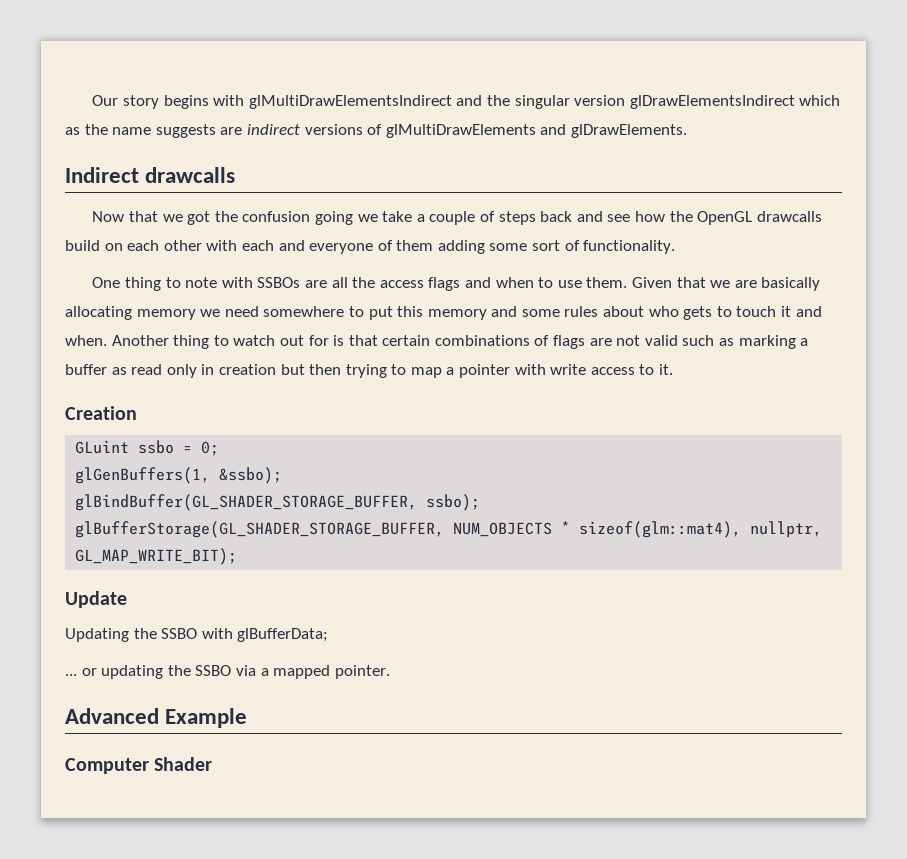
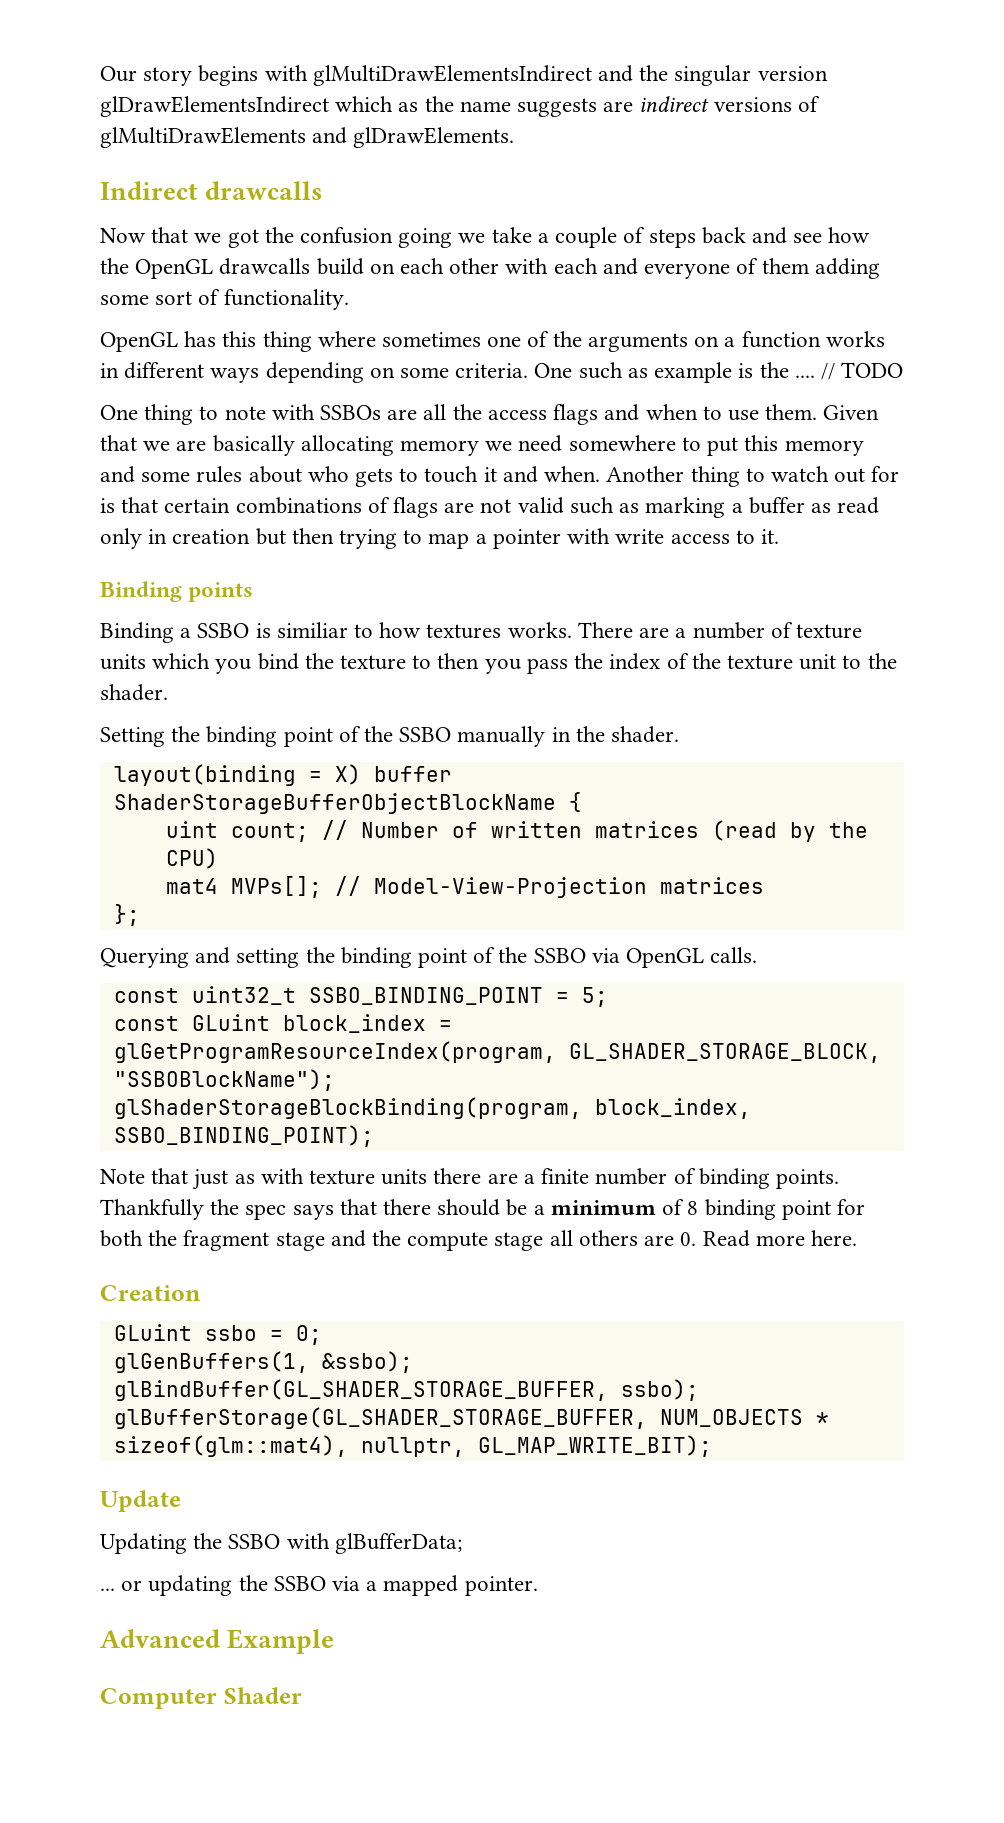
(676, 247) none -> [100,331,885,352] [100,362,904,383] // OpenGL has this thing where sometimes one of the arguments on a function works in different ways depending on some criteria. One such as example is the .... // TODO
(674, 369) none -> [100,581,254,602] [100,622,862,643] [100,653,897,674] [100,684,168,701] [100,726,680,747] [113,764,452,786] [113,792,582,814] [165,820,868,842] [165,848,218,869] [165,876,764,898] [113,904,140,926] [100,947,758,968] [113,986,608,1007] [113,1014,452,1033] [113,1041,881,1063] [113,1069,335,1091] [113,1097,751,1119] [113,1125,374,1147] [100,1168,839,1190] [100,1199,865,1220] [100,1230,857,1251] // Binding points // Binding a SSBO is similiar to how textures works. There are a number of texture units which you bind the texture to then you pass the index of the texture unit to the shader. // Setting the binding point of the SSBO manually in the shader. // layout(binding = X) buffer ShaderStorageBufferObjectBlockName { // uint count; // Number of written matrices (read by the CPU) // mat4 MVPs[]; // Model-View-Projection matrices // }; // Querying and setting the binding point of the SSBO via OpenGL calls. // const uint32_t SSBO_BINDING_POINT = 5; // const GLuint block_index = glGetProgramResourceIndex(program, GL_SHADER_STORAGE_BLOCK, "SSBOBlockName"); // glShaderStorageBlockBinding(program, block_index, SSBO_BINDING_POINT); // Note that just as with texture units there are a finite number of binding points. Thankfully the spec says that there should be a minimum of 8 binding point for both the fragment stage and the compute stage all others are 0. Read more here.

